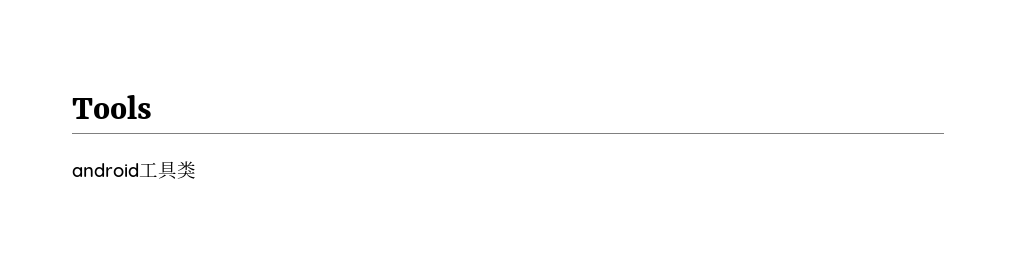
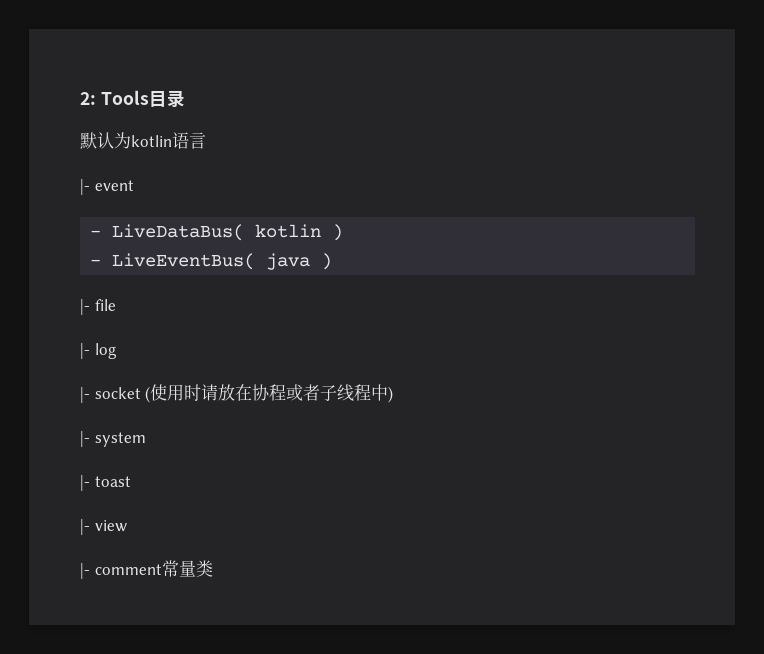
(72, 107) none -> [80,92,96,105] 2:
[72,161,178,180] // android工具 -> [148,90,185,108] [80,132,206,149] [80,179,134,195] [90,224,344,241] [90,253,333,270] [80,299,116,315] [80,343,117,359] [80,384,394,403] [80,431,146,447] [80,475,131,491] [80,519,127,535] [80,560,196,579] 目录 // 默认为kotlin语言 // |- event // - LiveDataBus( kotlin ) // - LiveEventBus( java ) // |- file // |- log // |- socket (使用时请放在协程或者子线程中) // |- system // |- toast // |- view // |- comment常量

